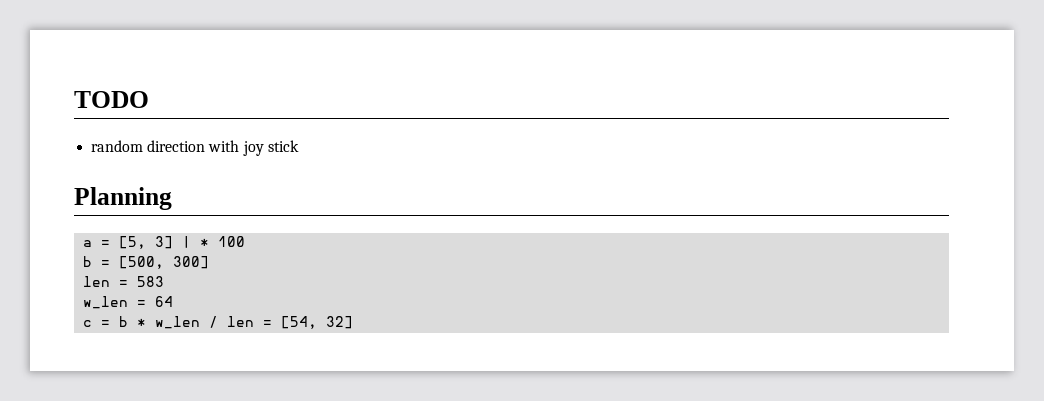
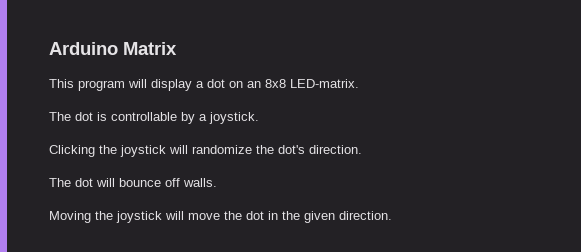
[74,91,149,108] [91,140,299,156] [74,187,172,210] [83,236,246,249] [83,256,210,269] [83,276,165,287] [83,296,174,309] [83,316,354,329] TODO // random direction with joy stick // Planning // a = [5, 3] | * 100 // b = [500, 300] // len = 583 // w_len = 64 // c = b * w_len / len = [54, 32] -> [49,42,177,55] [49,79,359,91] [49,112,259,124] [49,145,362,157] [49,178,217,187] [49,211,392,223] Arduino Matrix // This program will display a dot on an 8x8 LED-matrix. // The dot is controllable by a joystick. // Clicking the joystick will randomize the dot's direction. // The dot will bounce off walls. // Moving the joystick will move the dot in the given direction.

